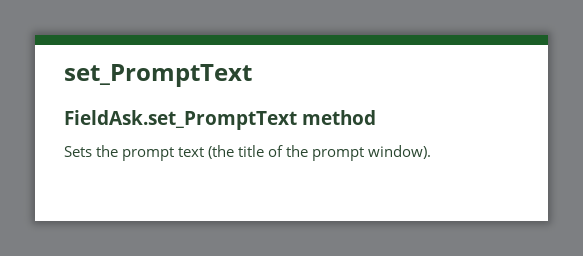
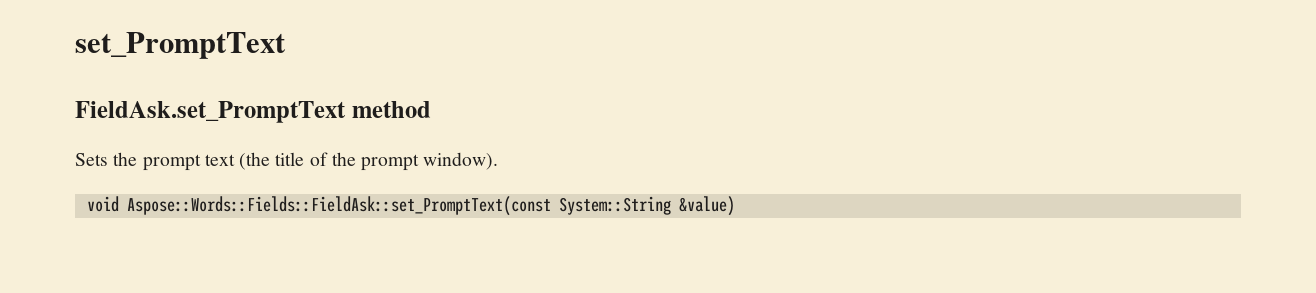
(432, 152) none -> [86,196,735,216] // void Aspose::Words::Fields::FieldAsk::set_PromptText(const System::String &value)

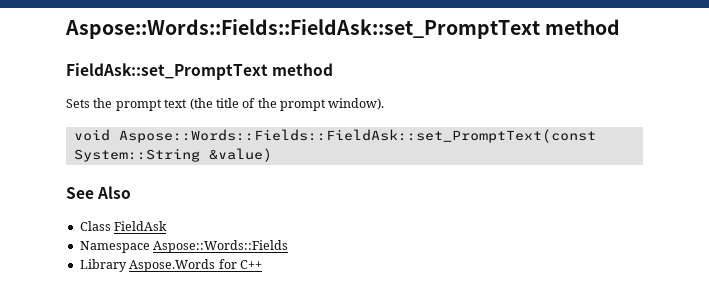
[75,32,286,59] [75,101,346,123] set_PromptText // FieldAsk.set_PromptText -> [65,19,621,39] [66,63,268,80] Aspose::Words::Fields::FieldAsk::set_PromptText method // FieldAsk::set_PromptText
(735, 206) none -> [66,186,132,199] [79,221,168,231] [79,240,289,253] [79,259,262,272] // See Also // Class FieldAsk // Namespace Aspose::Words::Fields // Library Aspose.Words for C++

